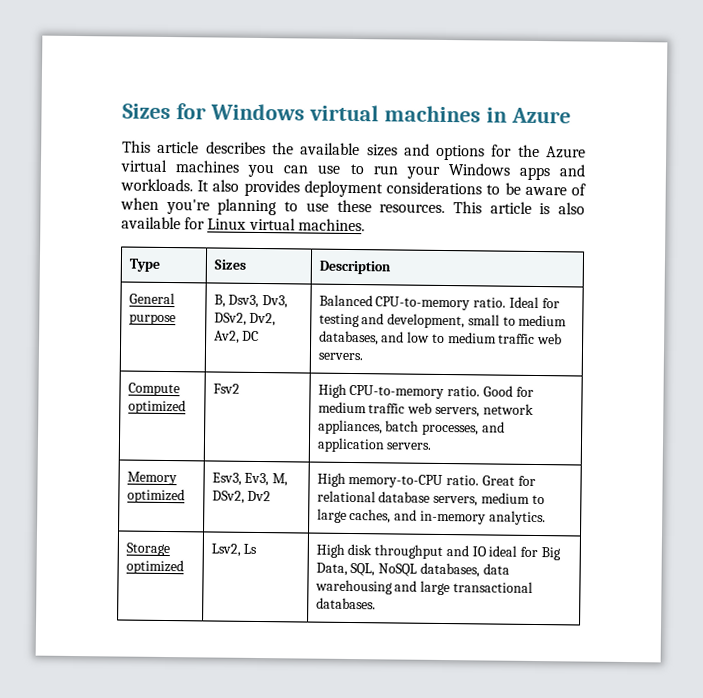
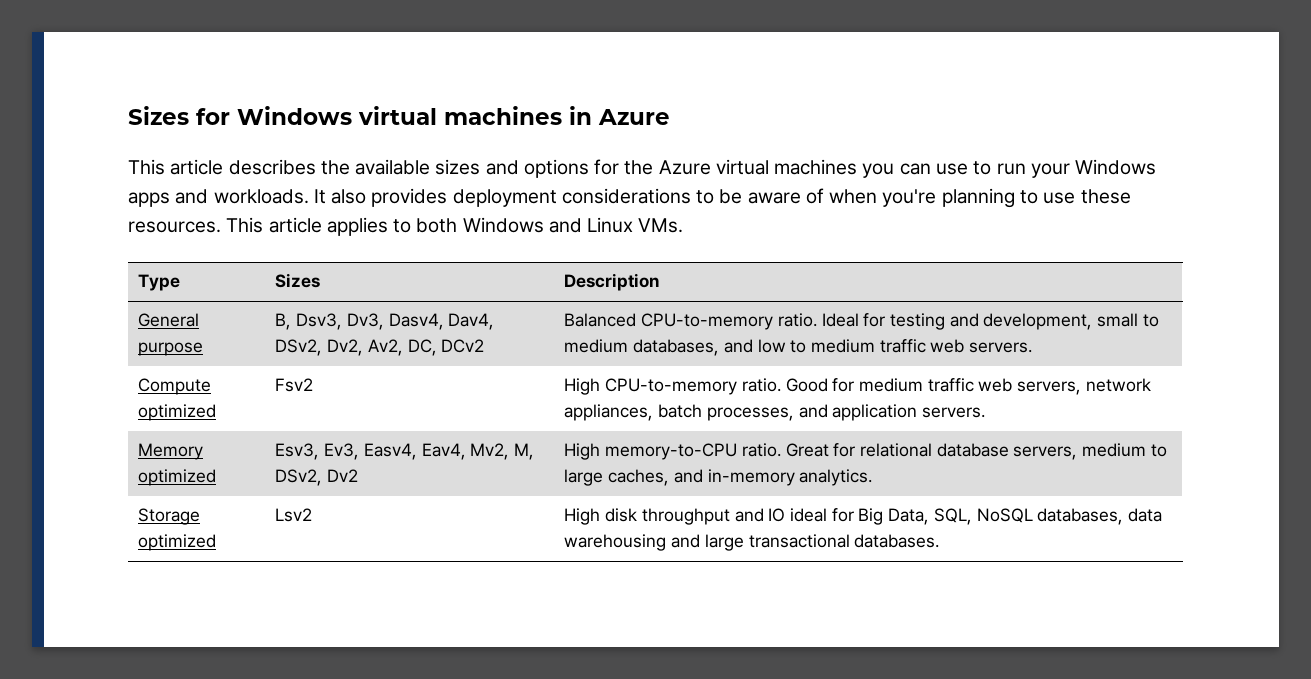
[539,202,585,215] [121,216,365,232] is also available for Linux virtual machines. -> [326,217,684,236] applies to both Windows and Linux VMs.
(289, 302) none -> [388,313,495,330] Dasv4, Dav4,
[242,330,260,341] DC -> [407,339,485,356] DC, DCv2
(270, 479) none -> [363,443,510,460] Easv4, Eav4, Mv2,
[210,543,258,557] Lsv2, Ls -> [275,508,313,522] Lsv2

